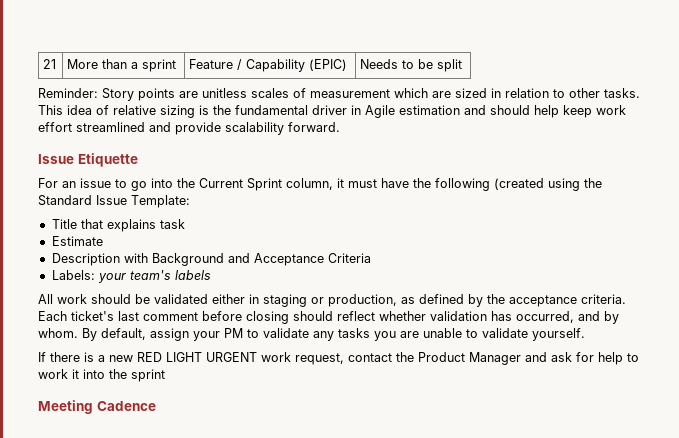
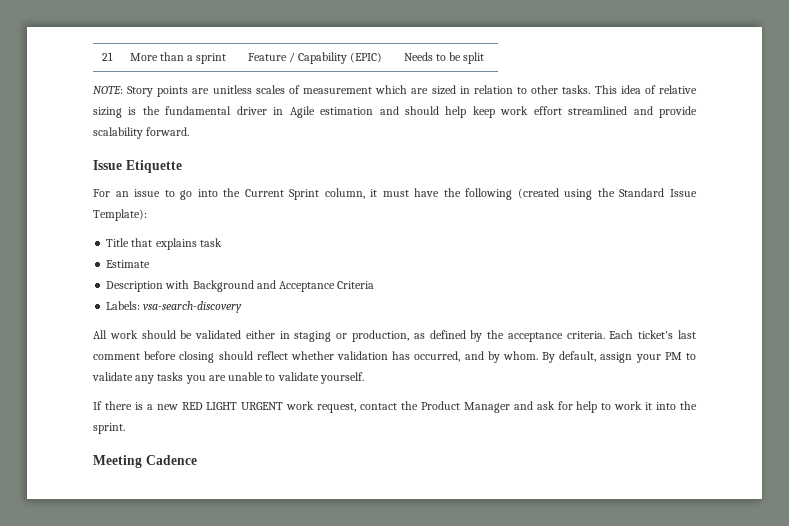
[38,88,98,98] Reminder: -> [93,86,123,94] NOTE:
[131,195,190,208] Template: -> [93,209,147,221] Template):
[97,270,211,283] your team's labels -> [143,301,243,313] vsa-search-discovery
[131,369,165,382] sprint -> [93,423,125,434] sprint.

